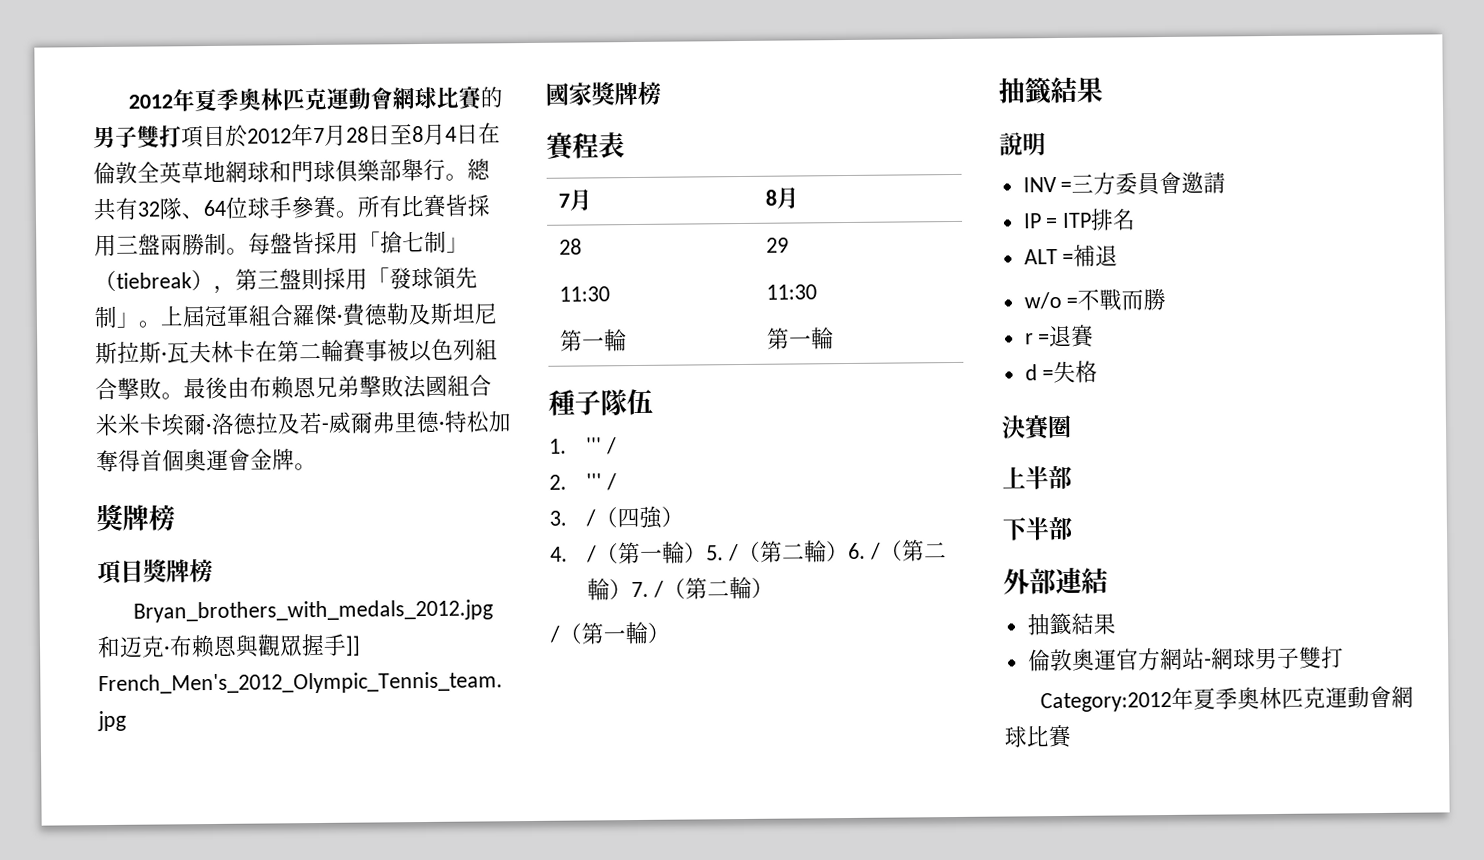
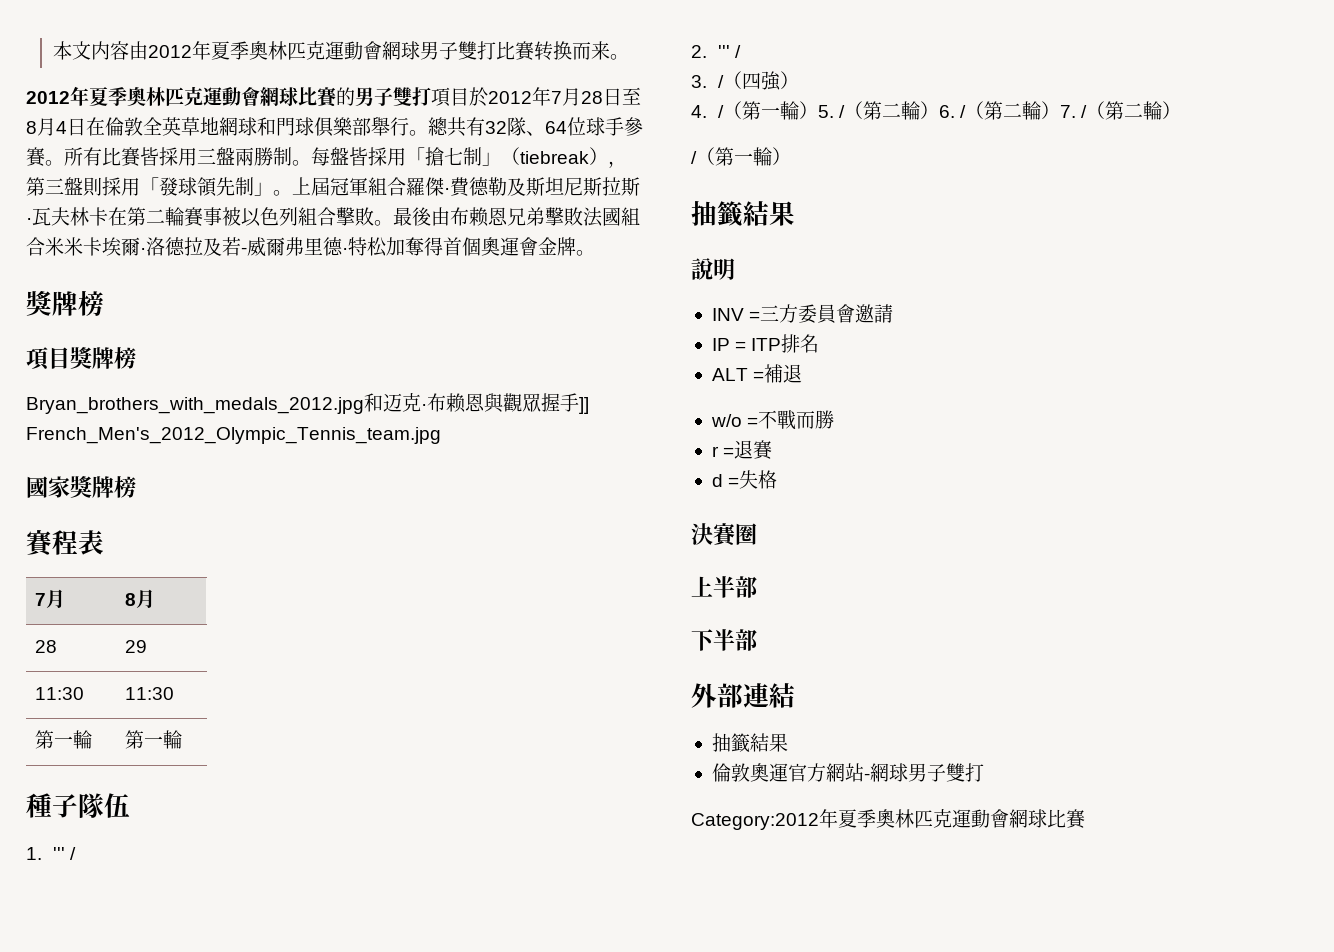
(127, 101) none -> [52,41,629,61] 本文内容由2012年夏季奧林匹克運動會網球男子雙打比賽转换而来。 //

